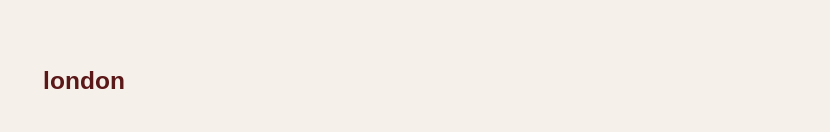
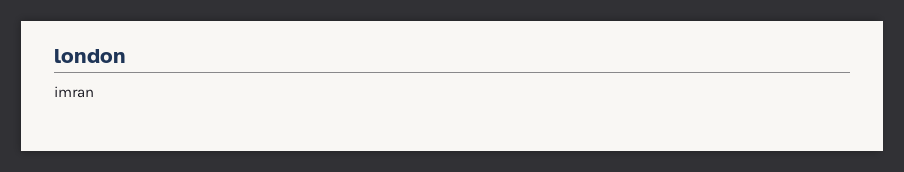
(125, 80) none -> [54,86,94,98] // imran

